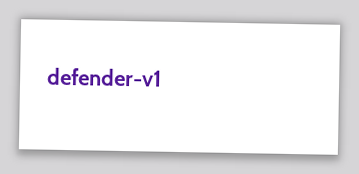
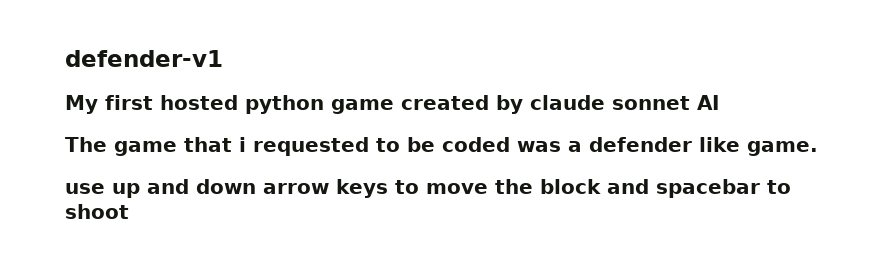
(162, 77) none -> [65,95,719,114] [65,137,818,156] [65,179,791,198] [65,204,129,219] // My first hosted python game created by claude sonnet AI // The game that i requested to be coded was a defender like game. // use up and down arrow keys to move the block and spacebar to shoot

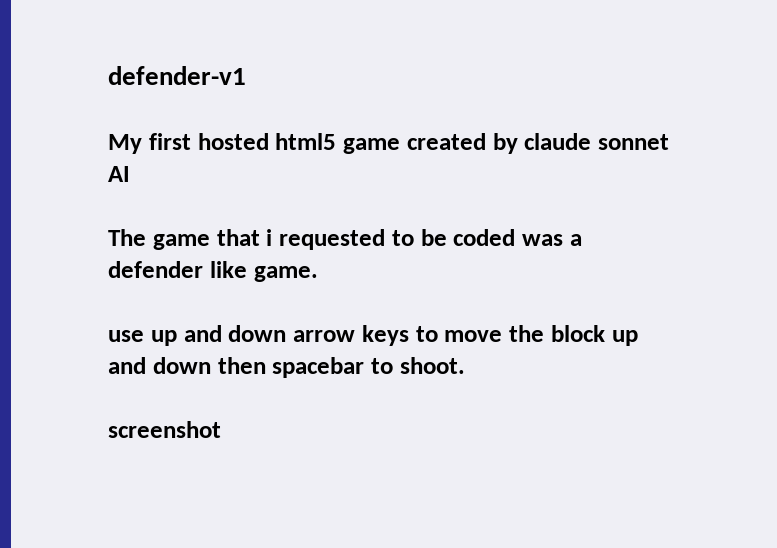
[245,95,324,114] python -> [275,133,337,150] html5
[607,179,791,198] [65,204,129,219] and spacebar to shoot -> [611,330,638,346] [108,357,465,378] [108,421,221,438] up and down then spacebar to shoot. // screenshot

